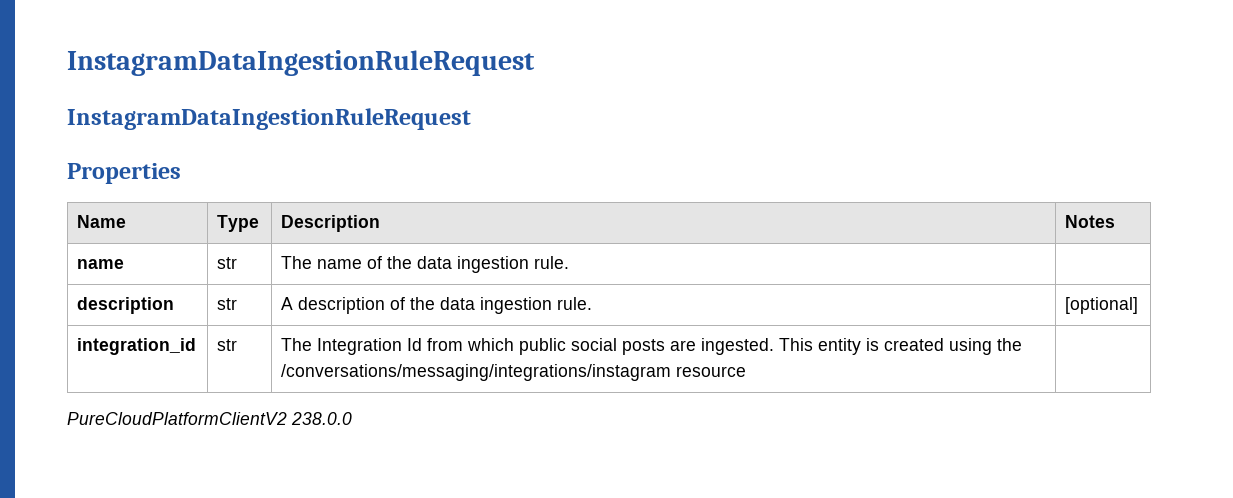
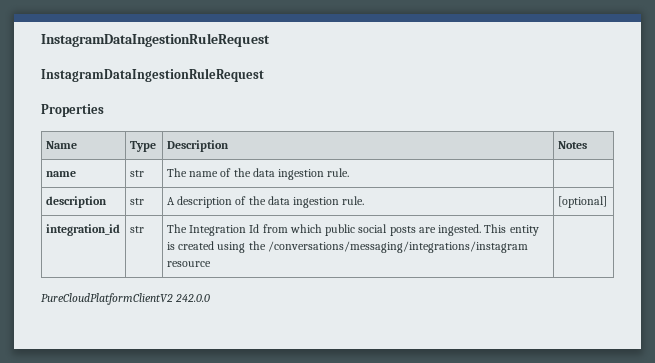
[291,412,352,425] 238.0.0 -> [175,294,211,302] 242.0.0

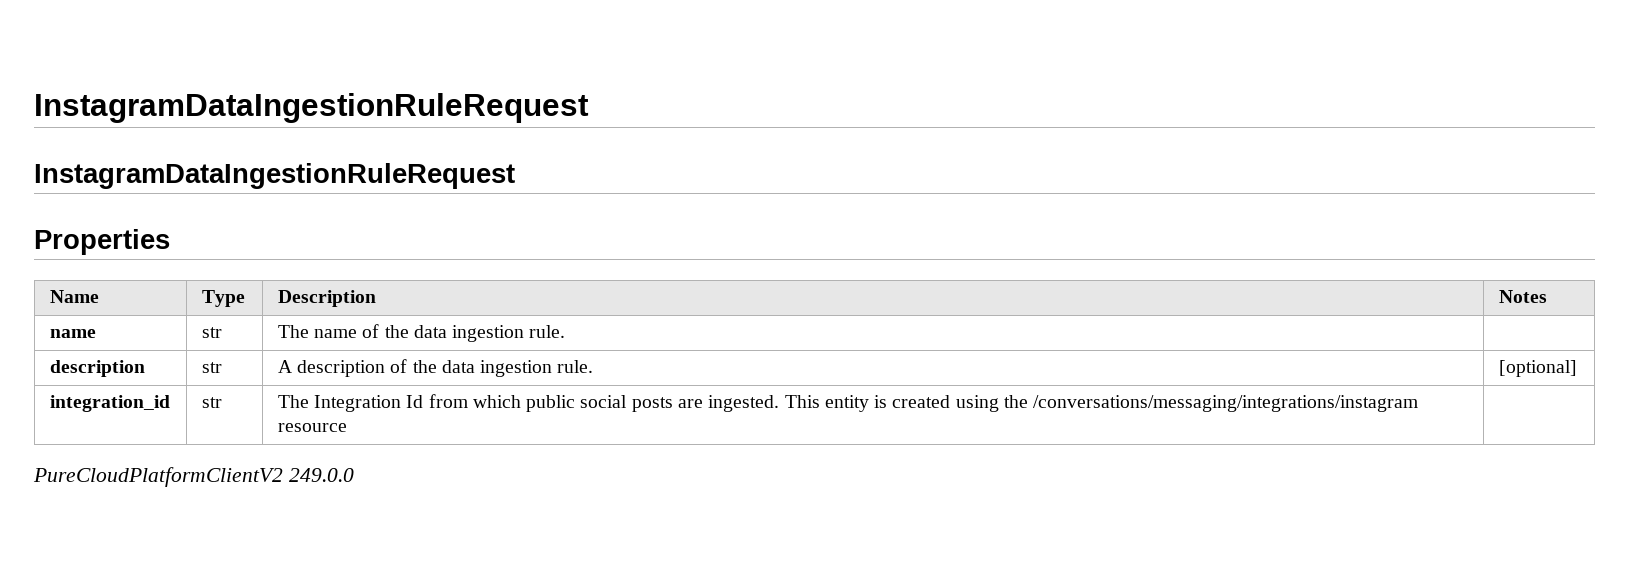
[175,294,211,302] 242.0.0 -> [288,468,354,482] 249.0.0

